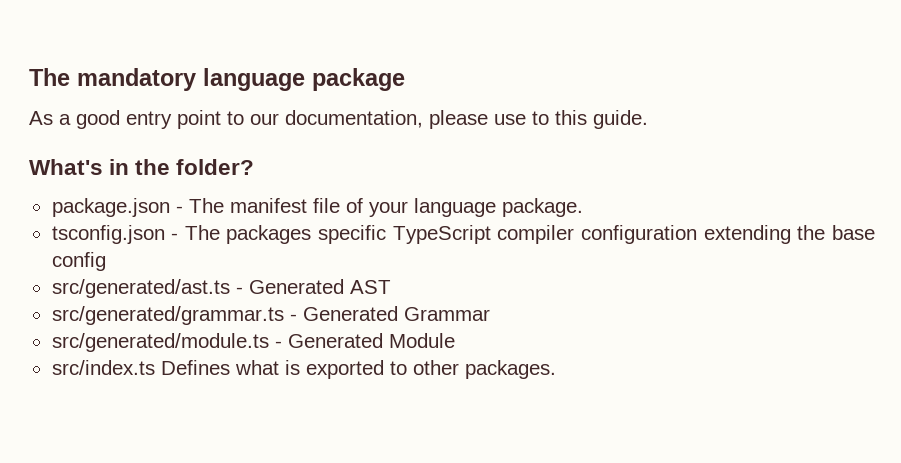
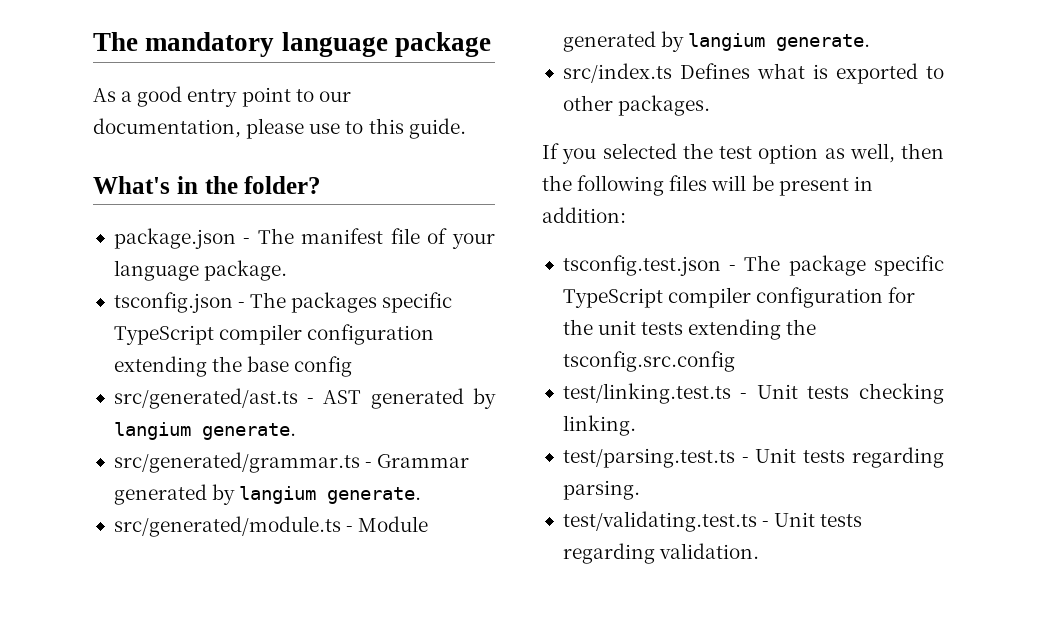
[248,279,344,294] Generated -> (315, 401) none
(391, 287) none -> [370,388,497,409] [113,422,296,440] generated by langium generate.
[302,306,398,321] Generated -> (373, 465) none
(490, 314) none -> [113,484,422,505] generated by langium generate.
[287,333,383,348] Generated -> (354, 529) none
(455, 340) none -> [562,31,871,52] generated by langium generate.
(556, 369) none -> [542,143,944,164] [542,175,873,196] [542,207,626,223] [562,255,944,276] [562,287,916,308] [562,319,817,340] [562,351,735,372] [562,383,944,404] [562,415,636,436] [562,447,944,468] [562,480,640,500] [562,511,863,532] [562,543,760,564] // If you selected the test option as well, then the following files will be present in addition: // tsconfig.test.json - The package specific TypeScript compiler configuration for the unit tests extending the tsconfig.src.config // test/linking.test.ts - Unit tests checking linking. // test/parsing.test.ts - Unit tests regarding parsing. // test/validating.test.ts - Unit tests regarding validation.

